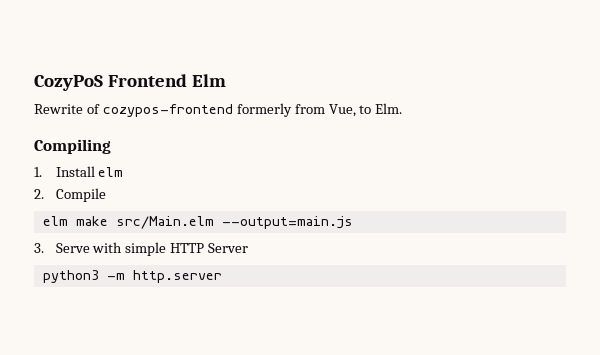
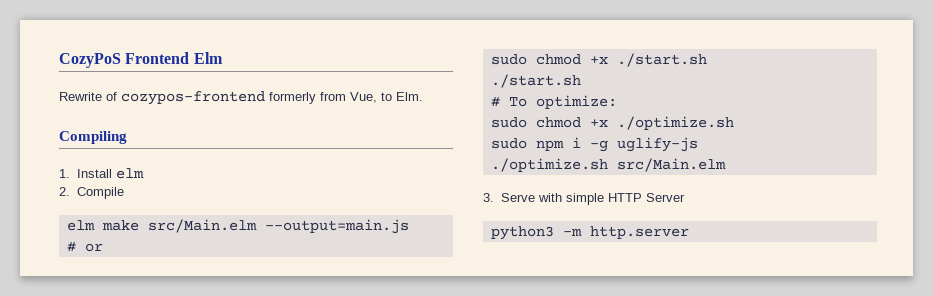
(353, 222) none -> [66,241,103,252] [490,53,707,67] [490,74,581,88] [490,95,617,109] [490,116,734,130] [490,137,698,152] [490,158,726,172] // # or // sudo chmod +x ./start.sh // ./start.sh // # To optimize: // sudo chmod +x ./optimize.sh // sudo npm i -g uglify-js // ./optimize.sh src/Main.elm

